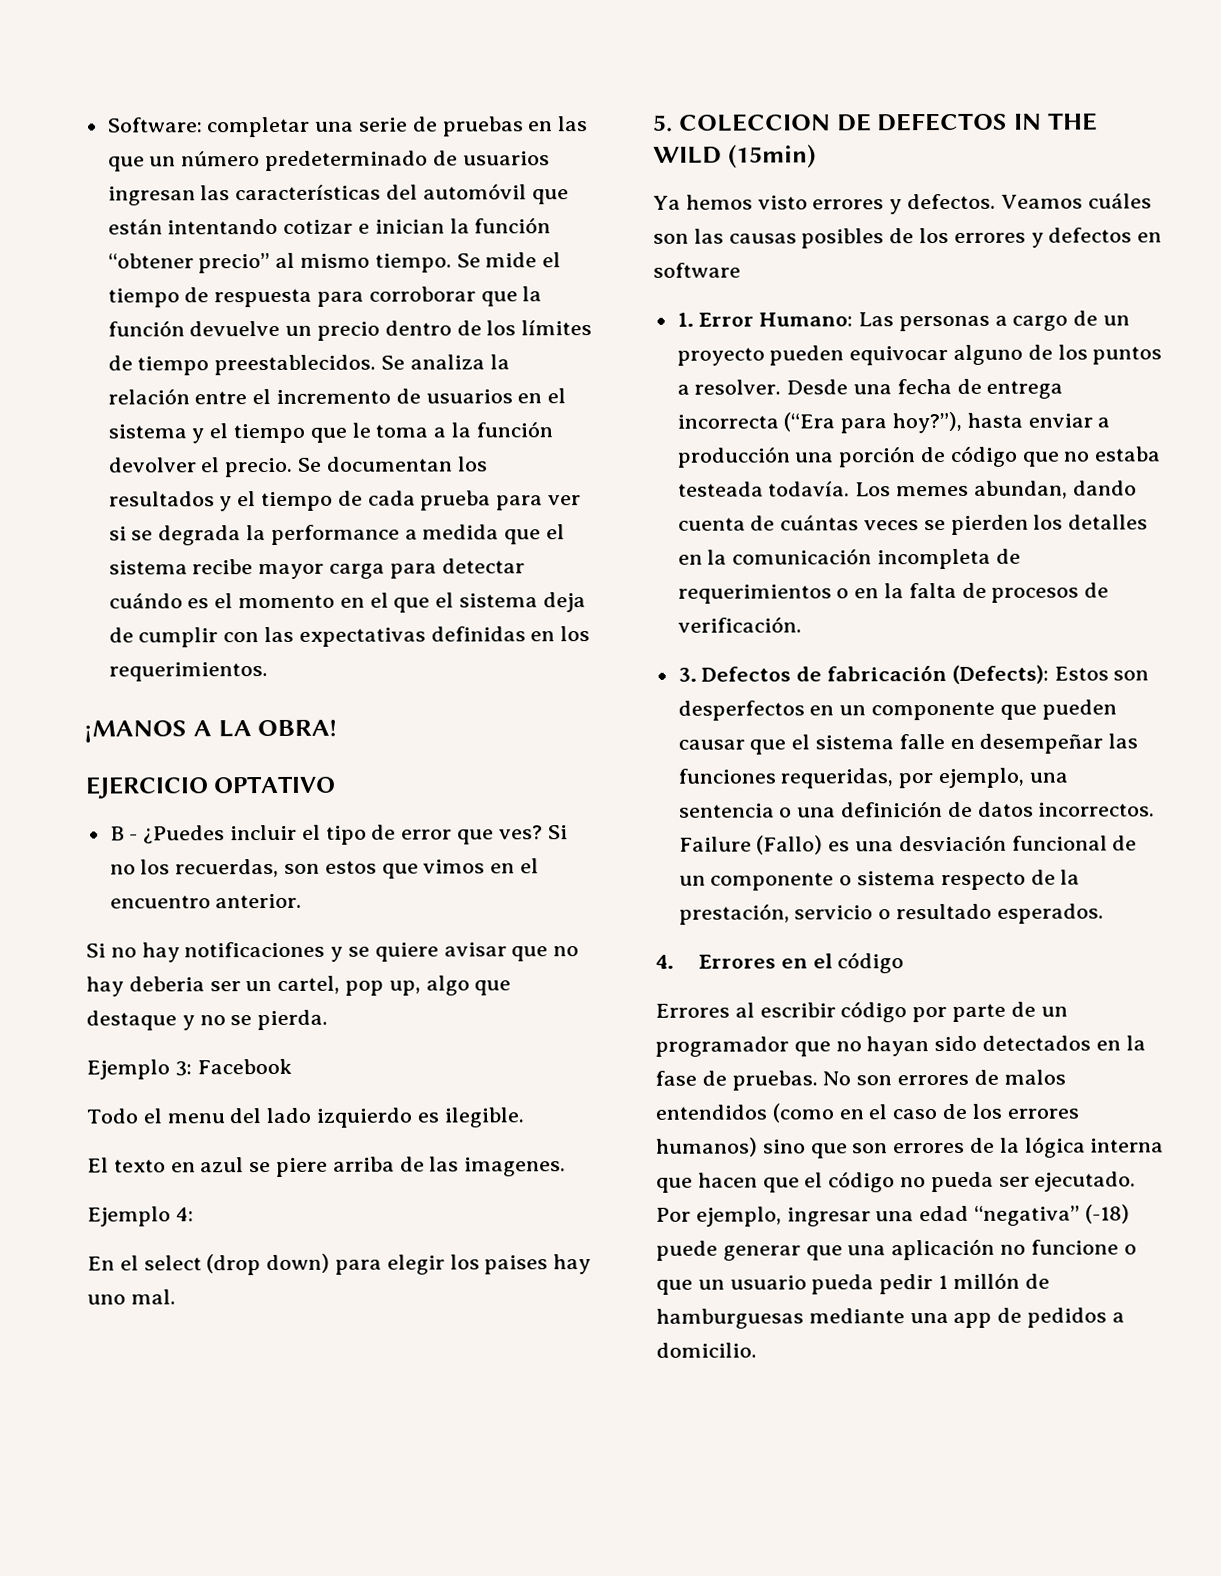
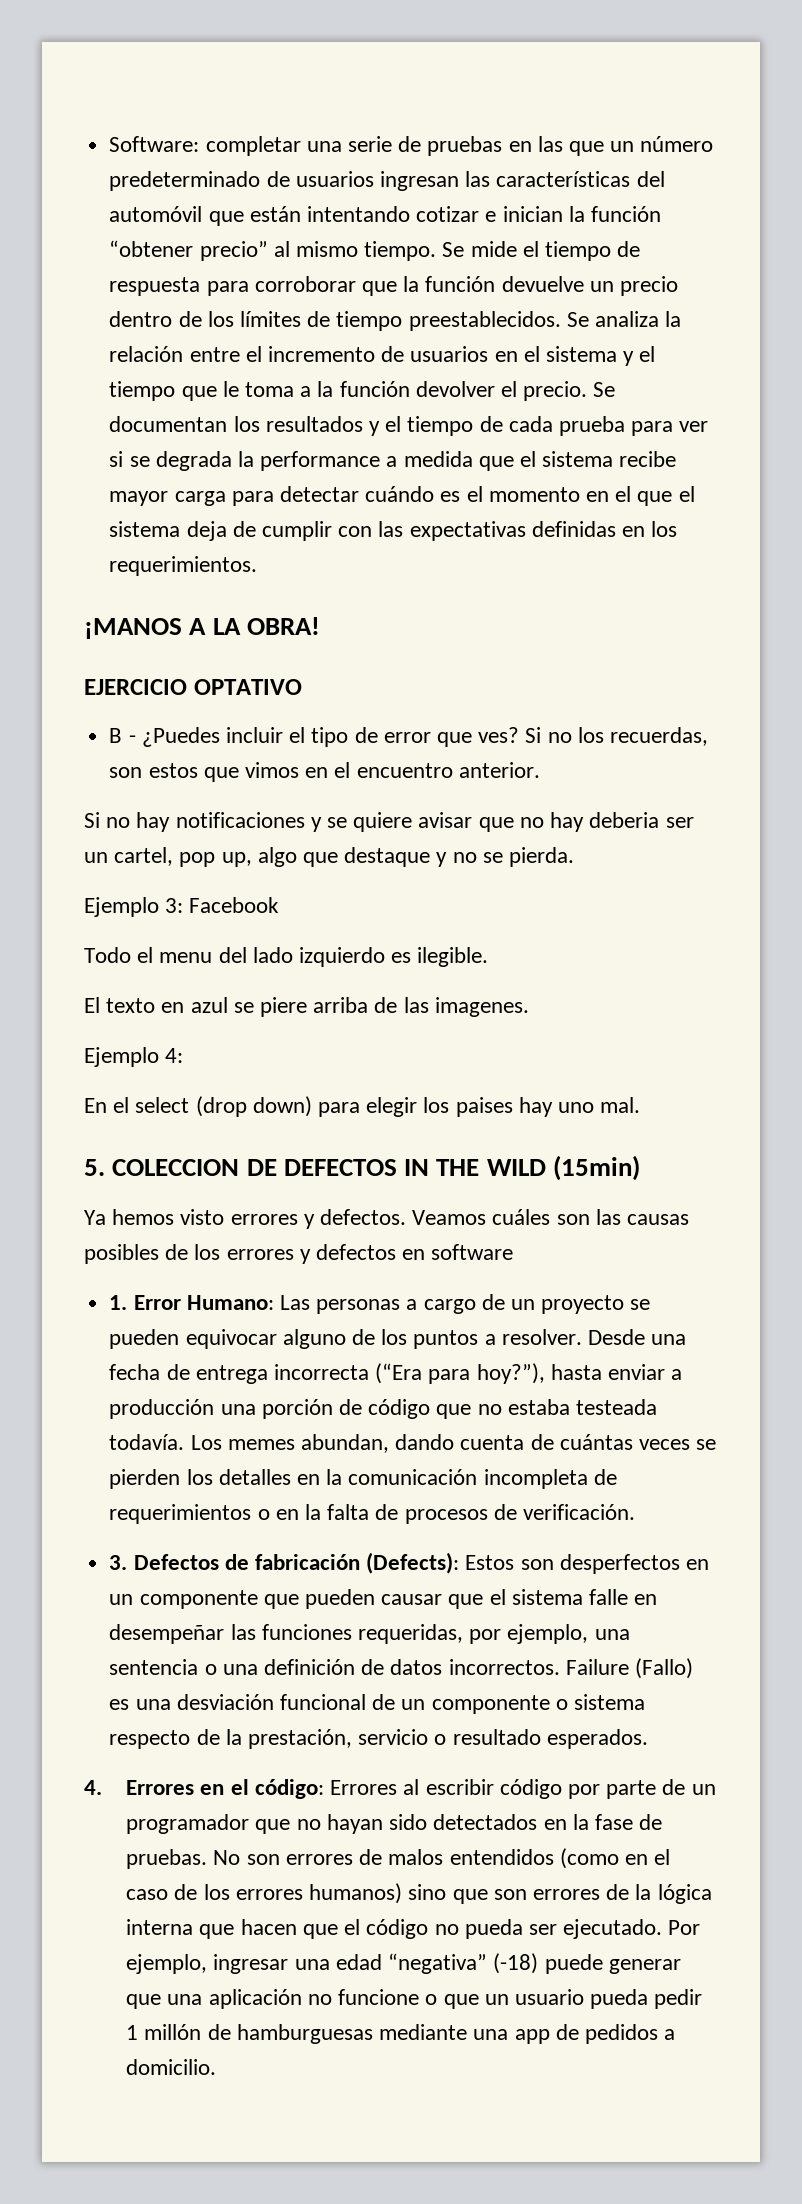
(765, 356) none -> [630,1299,651,1310] se
[837,952,905,974] código // -> [254,1779,324,1799] código:

